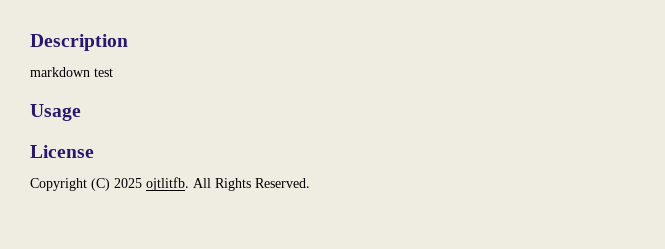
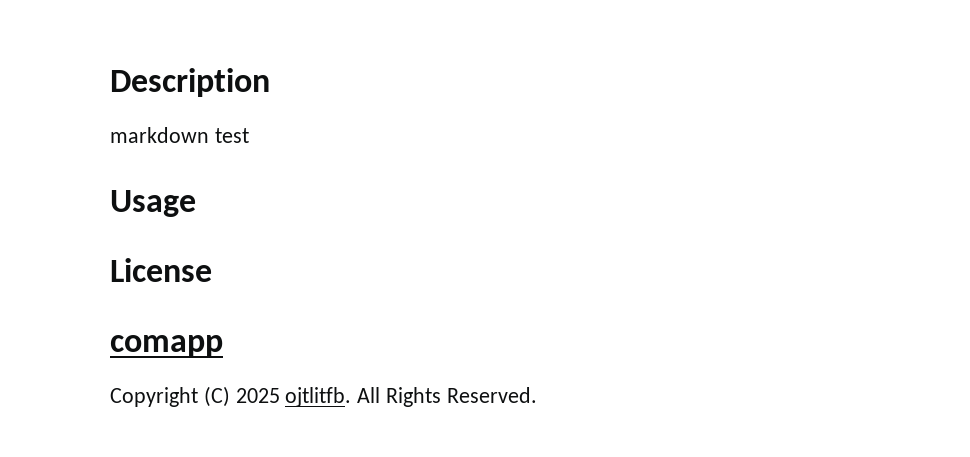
(94, 151) none -> [110,335,223,357] // comapp

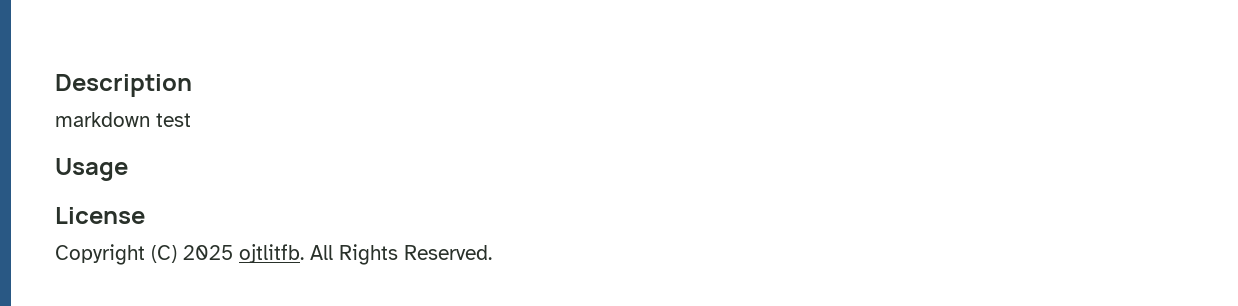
[110,335,223,357] // comapp -> (145, 215) none

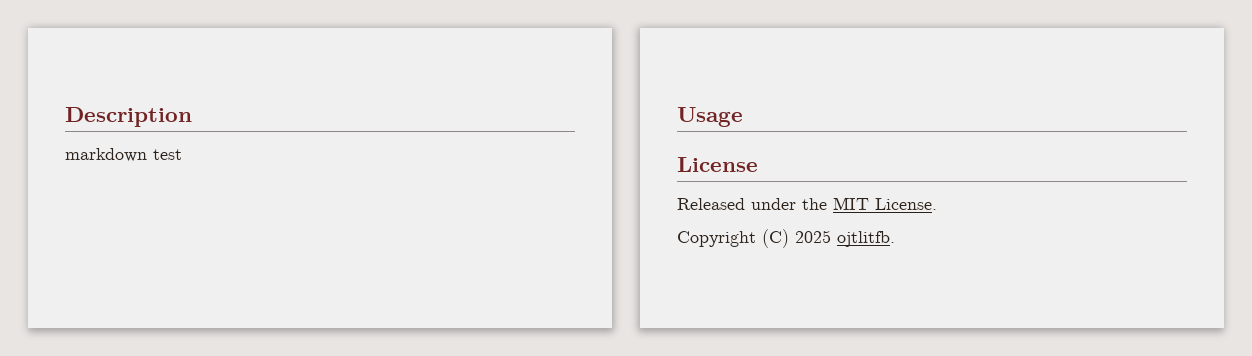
(145, 215) none -> [677,197,937,210] // Released under the MIT License.
[310,244,492,265] All Rights Reserved. -> (895, 239) none

